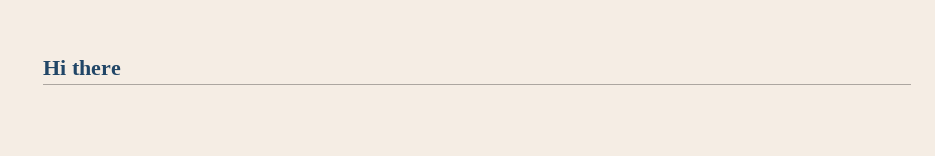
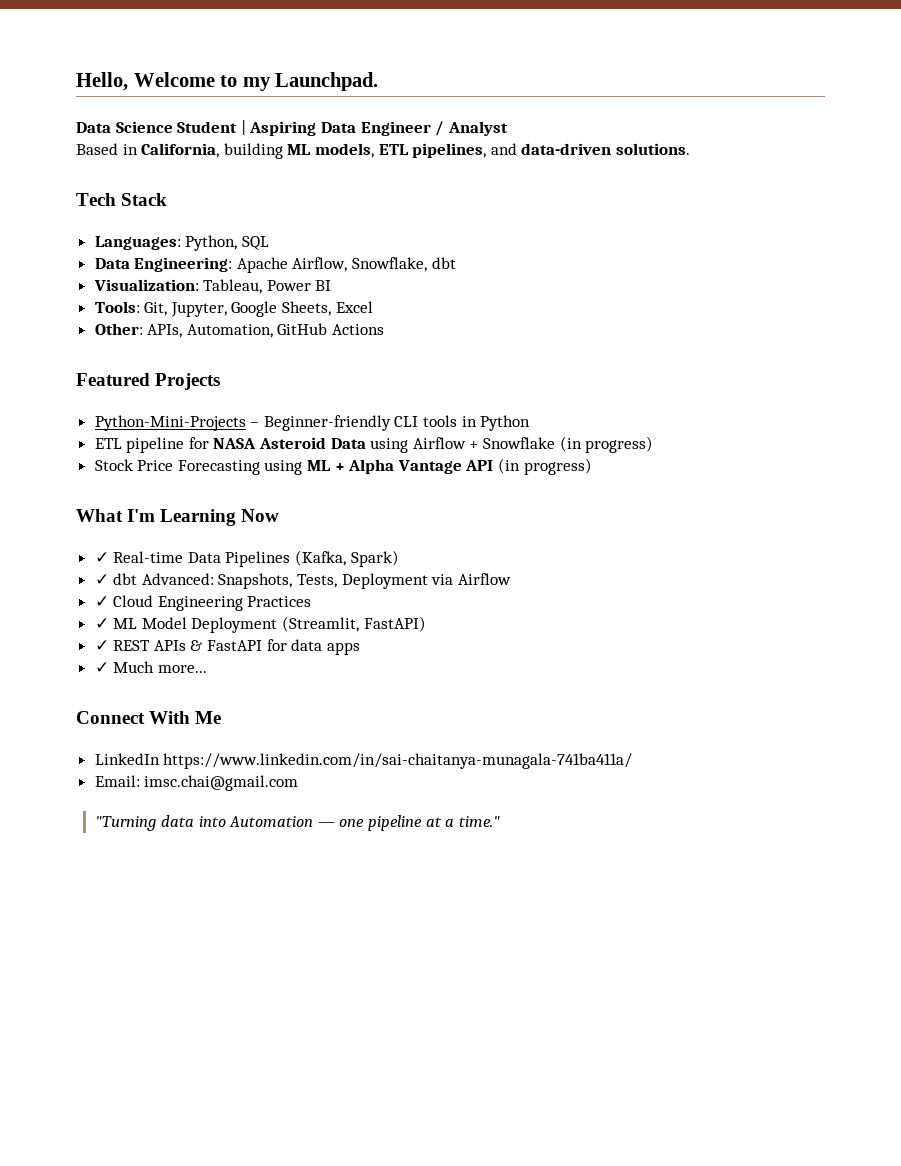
[43,60,121,75] Hi there -> [76,72,379,91] [76,120,508,136] [76,143,690,159] [76,193,168,206] [94,235,269,251] [94,257,456,273] [93,279,332,294] [94,301,373,317] [94,323,385,338] [76,373,221,390] [94,415,531,431] [94,436,654,453] [94,458,592,475] [76,509,280,526] [94,550,399,567] [94,573,511,589] [94,595,312,611] [94,616,426,633] [94,639,360,655] [94,661,207,673] [76,711,222,724] [94,753,633,769] [94,775,299,791] [95,815,500,831] Hello, Welcome to my Launchpad. // Data Science Student | Aspiring Data Engineer / Analyst // Based in California, building ML models, ETL pipelines, and data-driven solutions. // Tech Stack // Languages: Python, SQL // Data Engineering: Apache Airflow, Snowflake, dbt // Visualization: Tableau, Power BI // Tools: Git, Jupyter, Google Sheets, Excel // Other: APIs, Automation, GitHub Actions // Featured Projects // Python-Mini-Projects – Beginner-friendly CLI tools in Python // ETL pipeline for NASA Asteroid Data using Airflow + Snowflake (in progress) // Stock Price Forecasting using ML + Alpha Vantage API (in progress) // What I'm Learning Now // ✓ Real-time Data Pipelines (Kafka, Spark) // ✓ dbt Advanced: Snapshots, Tests, Deployment via Airflow // ✓ Cloud Engineering Practices // ✓ ML Model Deployment (Streamlit, FastAPI) // ✓ REST APIs & FastAPI for data apps // ✓ Much more... // Connect With Me // LinkedIn https://www.linkedin.com/in/sai-chaitanya-munagala-741ba411a/ // Email: imsc.chai@gmail.com // "Turning data into Automation — one pipeline at a time."

